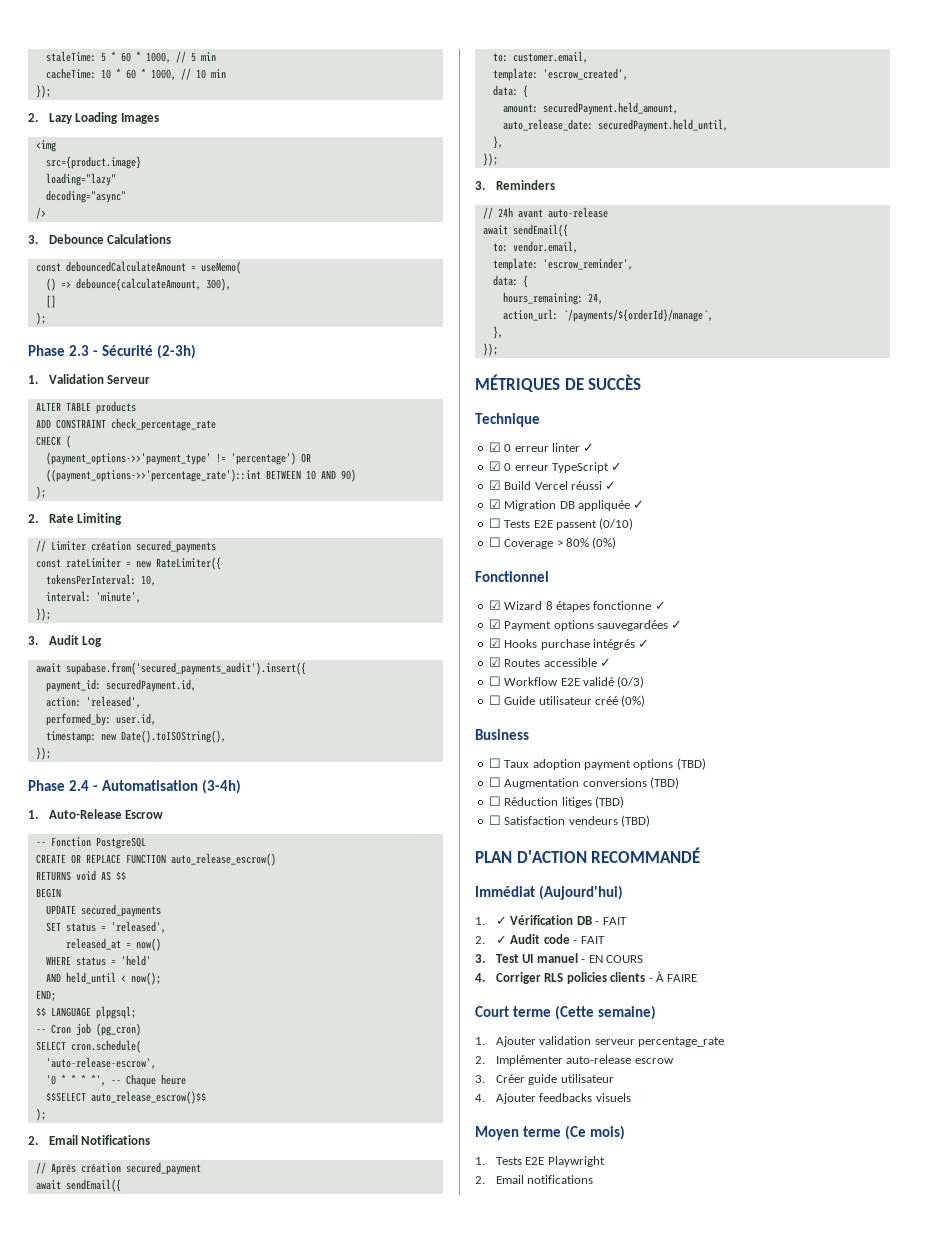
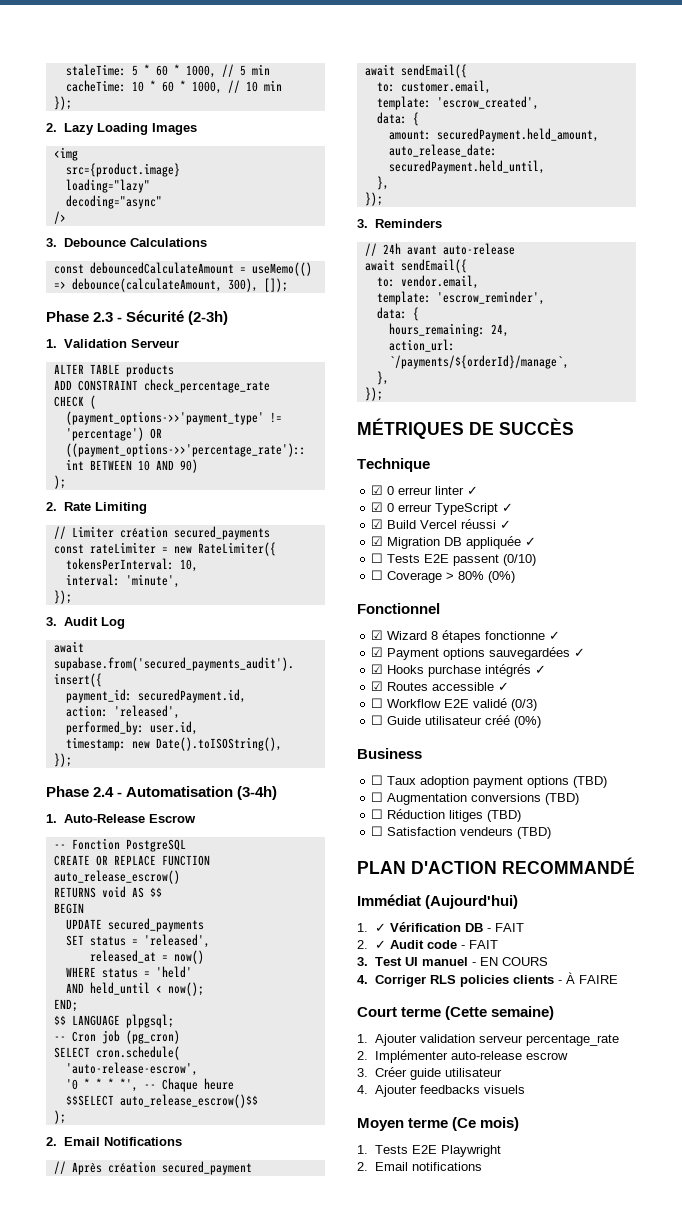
[200,261,241,274] [45,278,56,291] useMemo( // () -> [251,262,312,276] useMemo(()
[45,295,56,308] [35,312,46,325] // [] // ); -> [263,278,288,292] []);

